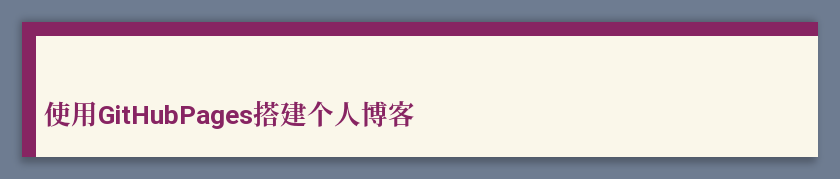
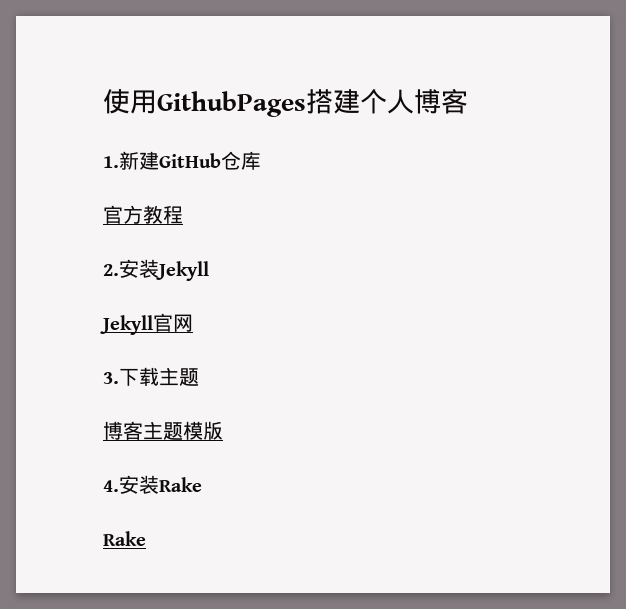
[98,105,253,129] GitHubPages -> [157,91,306,117] GithubPages
(415, 114) none -> [103,151,261,170] [103,205,183,224] [103,259,209,281] [100,313,193,335] [103,367,199,386] [103,421,223,440] [103,475,202,494] [103,531,146,546] // 1.新建GitHub仓库 // 官方教程 // 2.安装Jekyll // Jekyll官网 // 3.下载主题 // 博客主题模版 // 4.安装Rake // Rake

